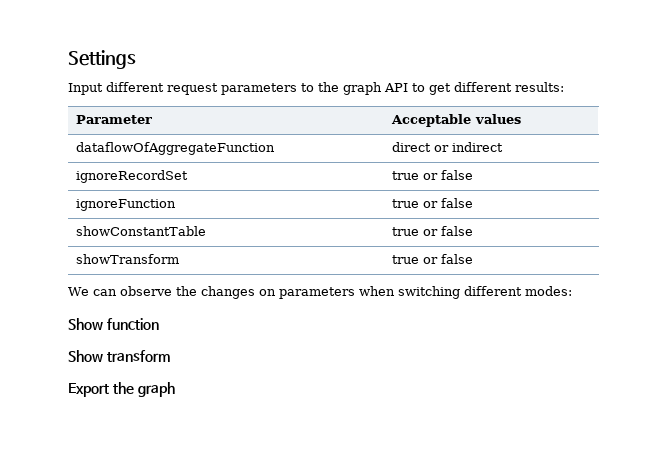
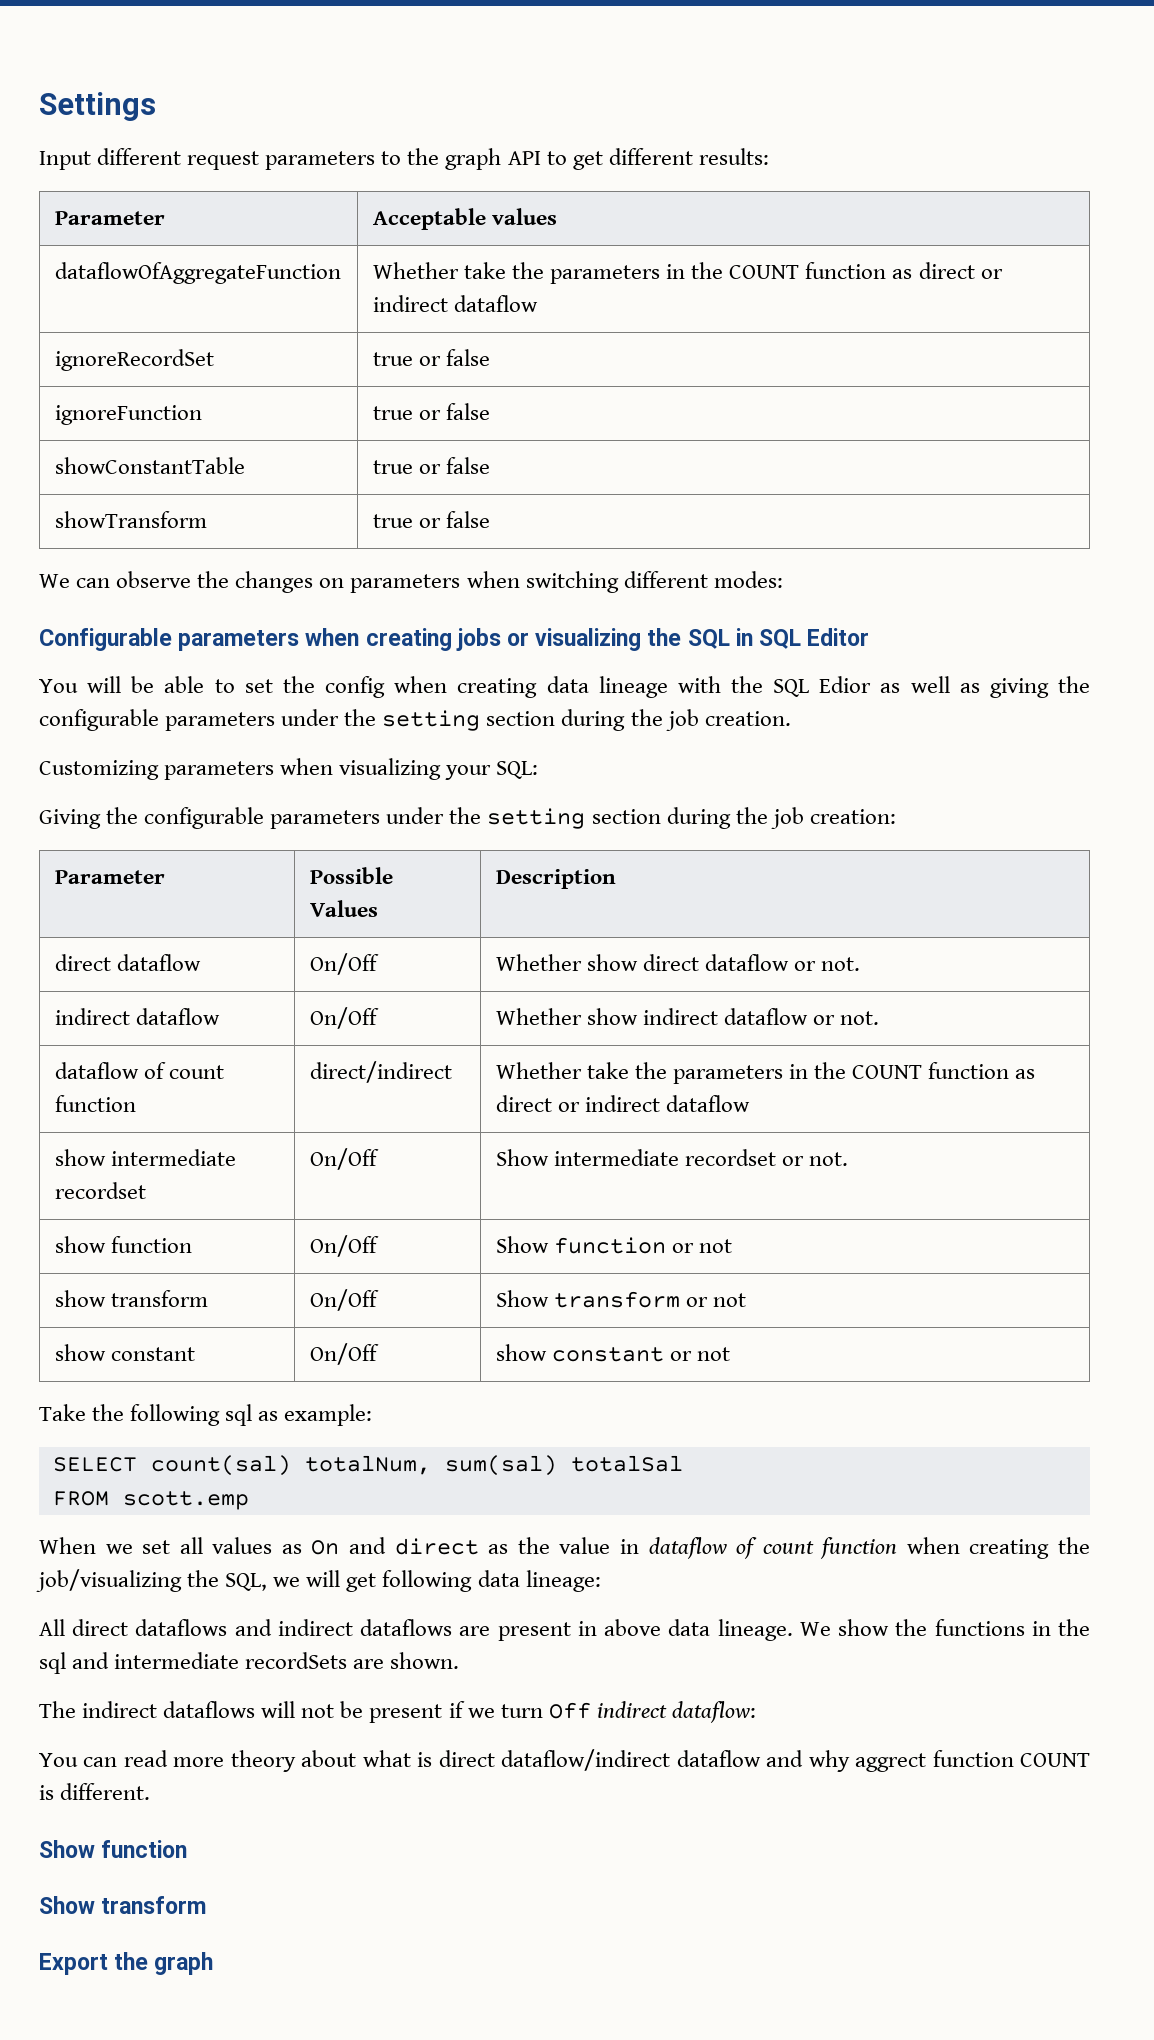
[392,142,504,152] direct or indirect -> [372,262,1003,284] [372,295,538,312] Whether take the parameters in the COUNT function as direct or indirect dataflow
(572, 291) none -> [39,628,870,651] [39,676,1090,698] [39,709,791,731] [39,758,539,780] [39,807,896,829] [54,870,165,884] [309,867,393,884] [309,900,378,917] [495,869,616,889] [54,954,201,971] [309,953,379,975] [495,954,861,971] [54,1008,220,1025] [309,1007,379,1029] [495,1008,880,1025] [54,1062,224,1079] [54,1095,136,1112] [309,1061,452,1083] [495,1062,1036,1084] [495,1095,751,1112] [54,1149,236,1166] [54,1182,146,1199] [309,1148,379,1170] [495,1149,849,1166] [54,1236,192,1253] [309,1235,379,1257] [495,1236,733,1254] [54,1290,208,1307] [309,1289,379,1311] [495,1290,747,1308] [54,1344,195,1361] [309,1343,379,1365] [495,1344,731,1362] [39,1404,373,1426] [52,1455,683,1476] [52,1491,249,1510] [39,1537,1090,1559] [36,1569,601,1592] [39,1619,1090,1641] [39,1652,460,1674] [39,1701,756,1723] [39,1749,1090,1772] [39,1783,151,1800] // Configurable parameters when creating jobs or visualizing the SQL in SQL Editor // You will be able to set the config when creating data lineage with the SQL Edior as well as giving the configurable parameters under the setting section during the job creation. // Customizing parameters when visualizing your SQL: // Giving the configurable parameters under the setting section during the job creation: // Parameter | Possible Values | Description // direct dataflow | On/Off | Whether show direct dataflow or not. // indirect dataflow | On/Off | Whether show indirect dataflow or not. // dataflow of count function | direct/indirect | Whether take the parameters in the COUNT function as direct or indirect dataflow // show intermediate recordset | On/Off | Show intermediate recordset or not. // show function | On/Off | Show function or not // show transform | On/Off | Show transform or not // show constant | On/Off | show constant or not // Take the following sql as example: // SELECT count(sal) totalNum, sum(sal) totalSal // FROM scott.emp // When we set all values as On and direct as the value in dataflow of count function when creating the job/visualizing the SQL, we will get following data lineage: // All direct dataflows and indirect dataflows are present in above data lineage. We show the functions in the sql and intermediate recordSets are shown. // The indirect dataflows will not be present if we turn Off indirect dataflow: // You can read more theory about what is direct dataflow/indirect dataflow and why aggrect function COUNT is different.

